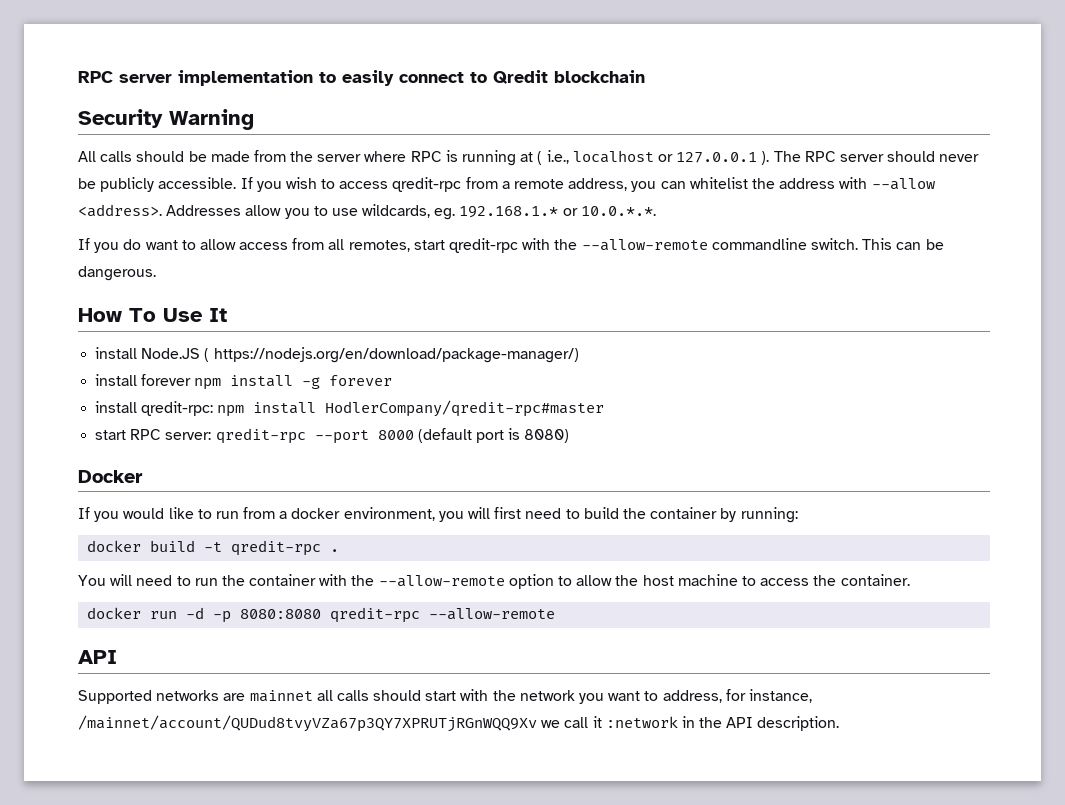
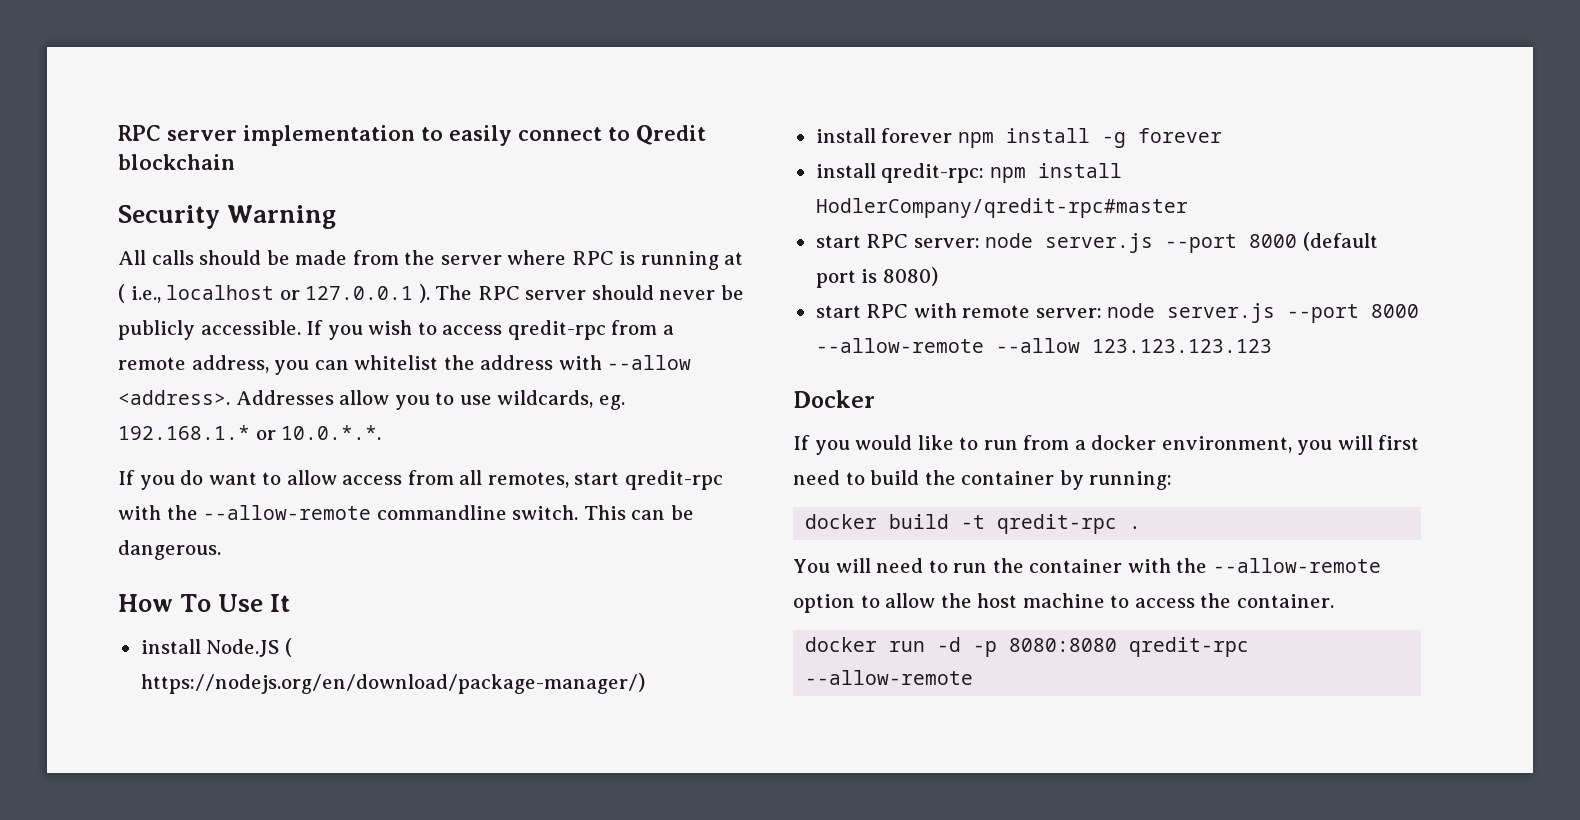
[215,428,306,444] qredit-rpc -> [985,233,1154,253] node server.js
(570, 436) none -> [815,303,1420,323] [815,338,1272,353] // start RPC with remote server: node server.js --port 8000 --allow-remote --allow 123.123.123.123
[78,650,117,664] [78,689,812,704] [78,715,840,732] // API // Supported networks are mainnet all calls should start with the network you want to address, for instance, /mainnet/account/QUDud8tvyVZa67p3QY7XPRUTjRGnWQQ9Xv we call it :network in the API description. -> (974, 677) none

